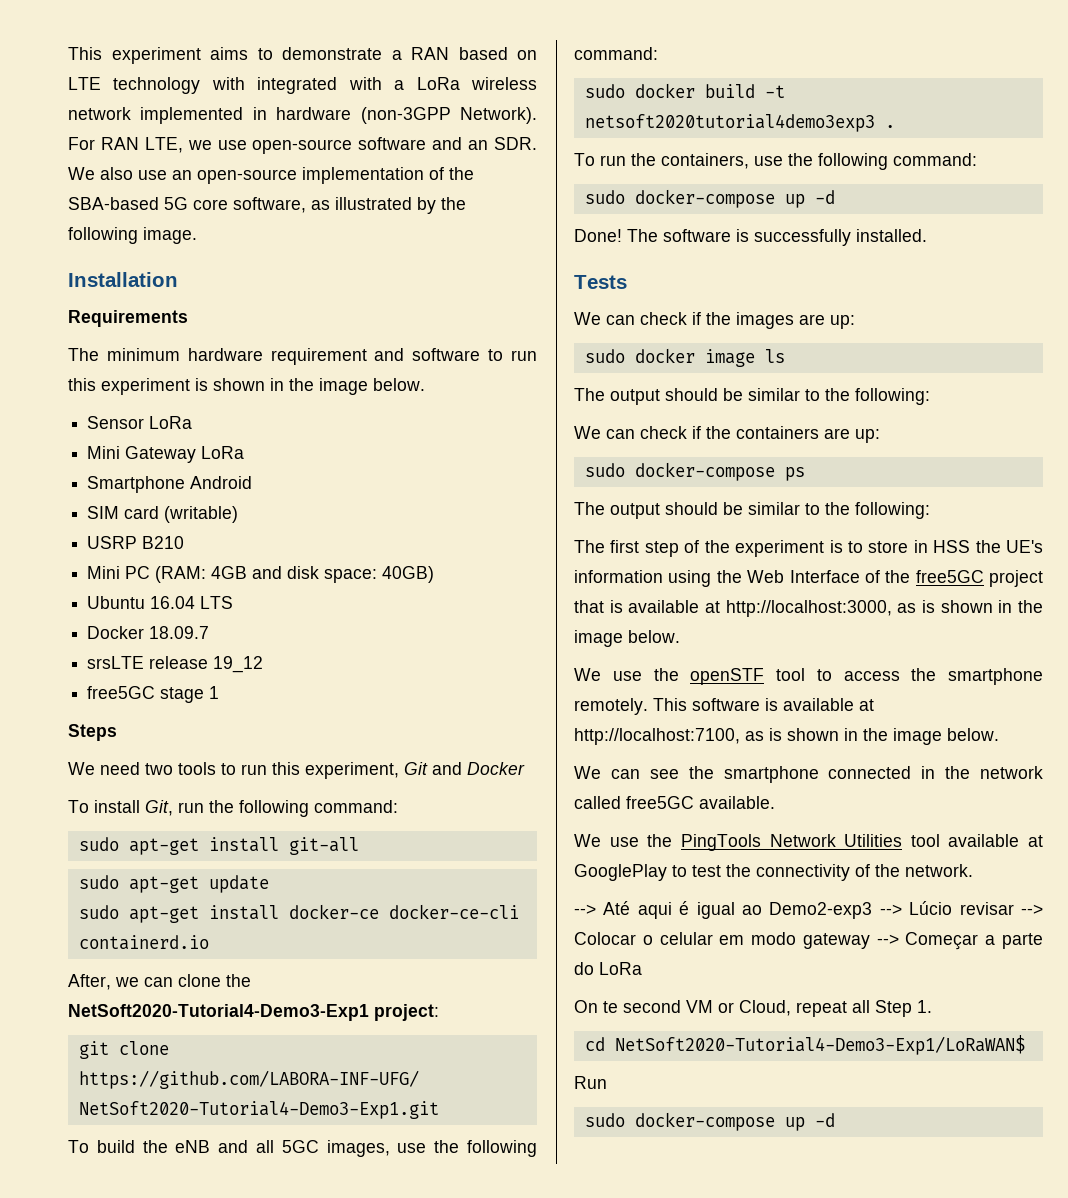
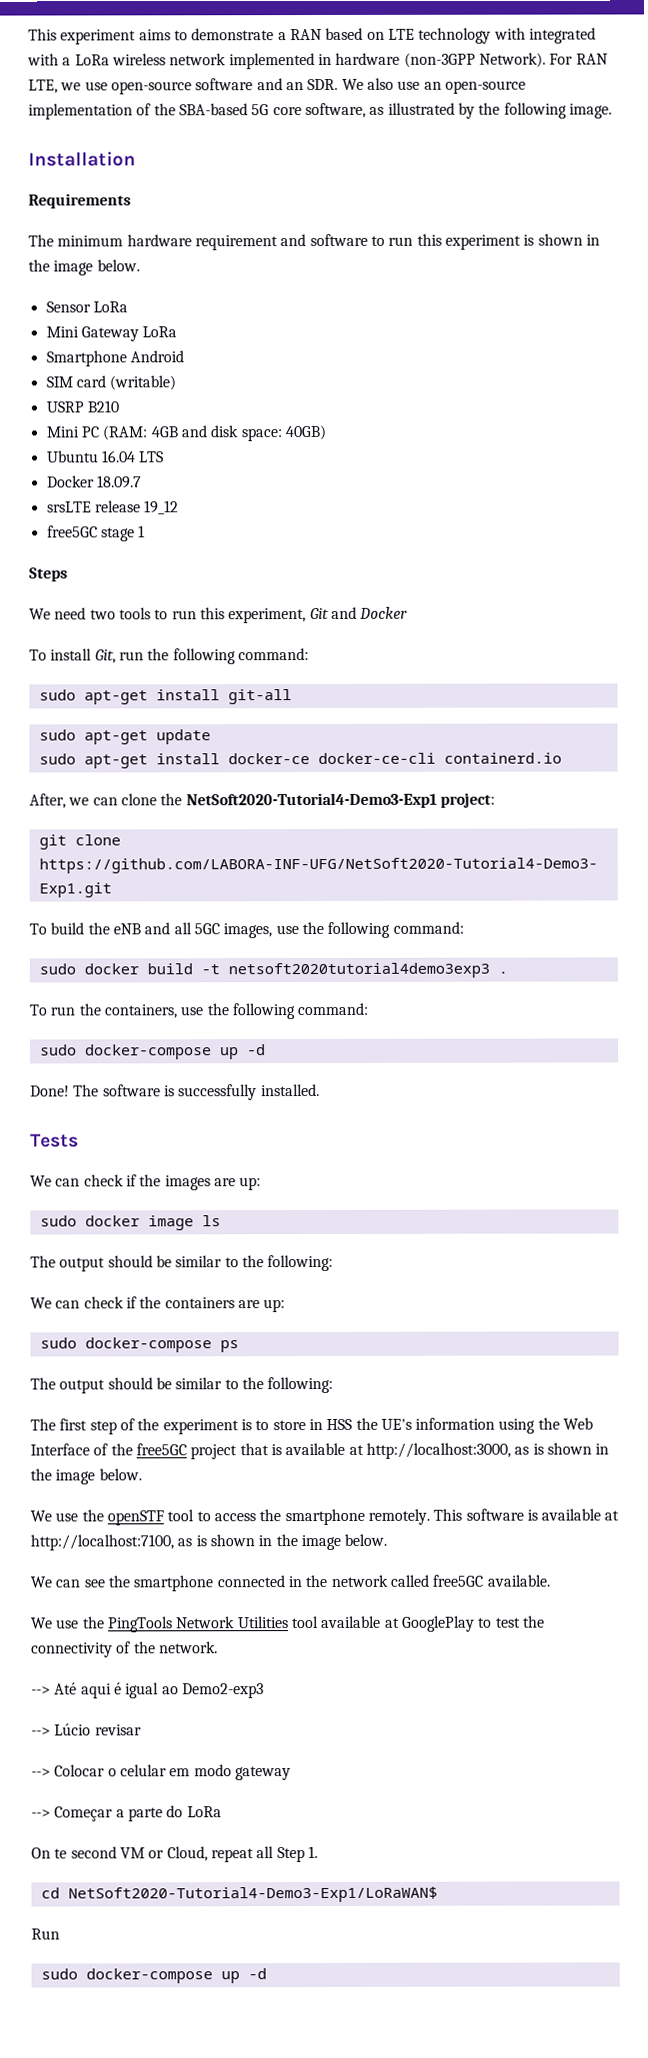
(873, 910) none -> (264, 1691) //
(1014, 908) none -> (142, 1730) //
(870, 941) none -> (291, 1773) //

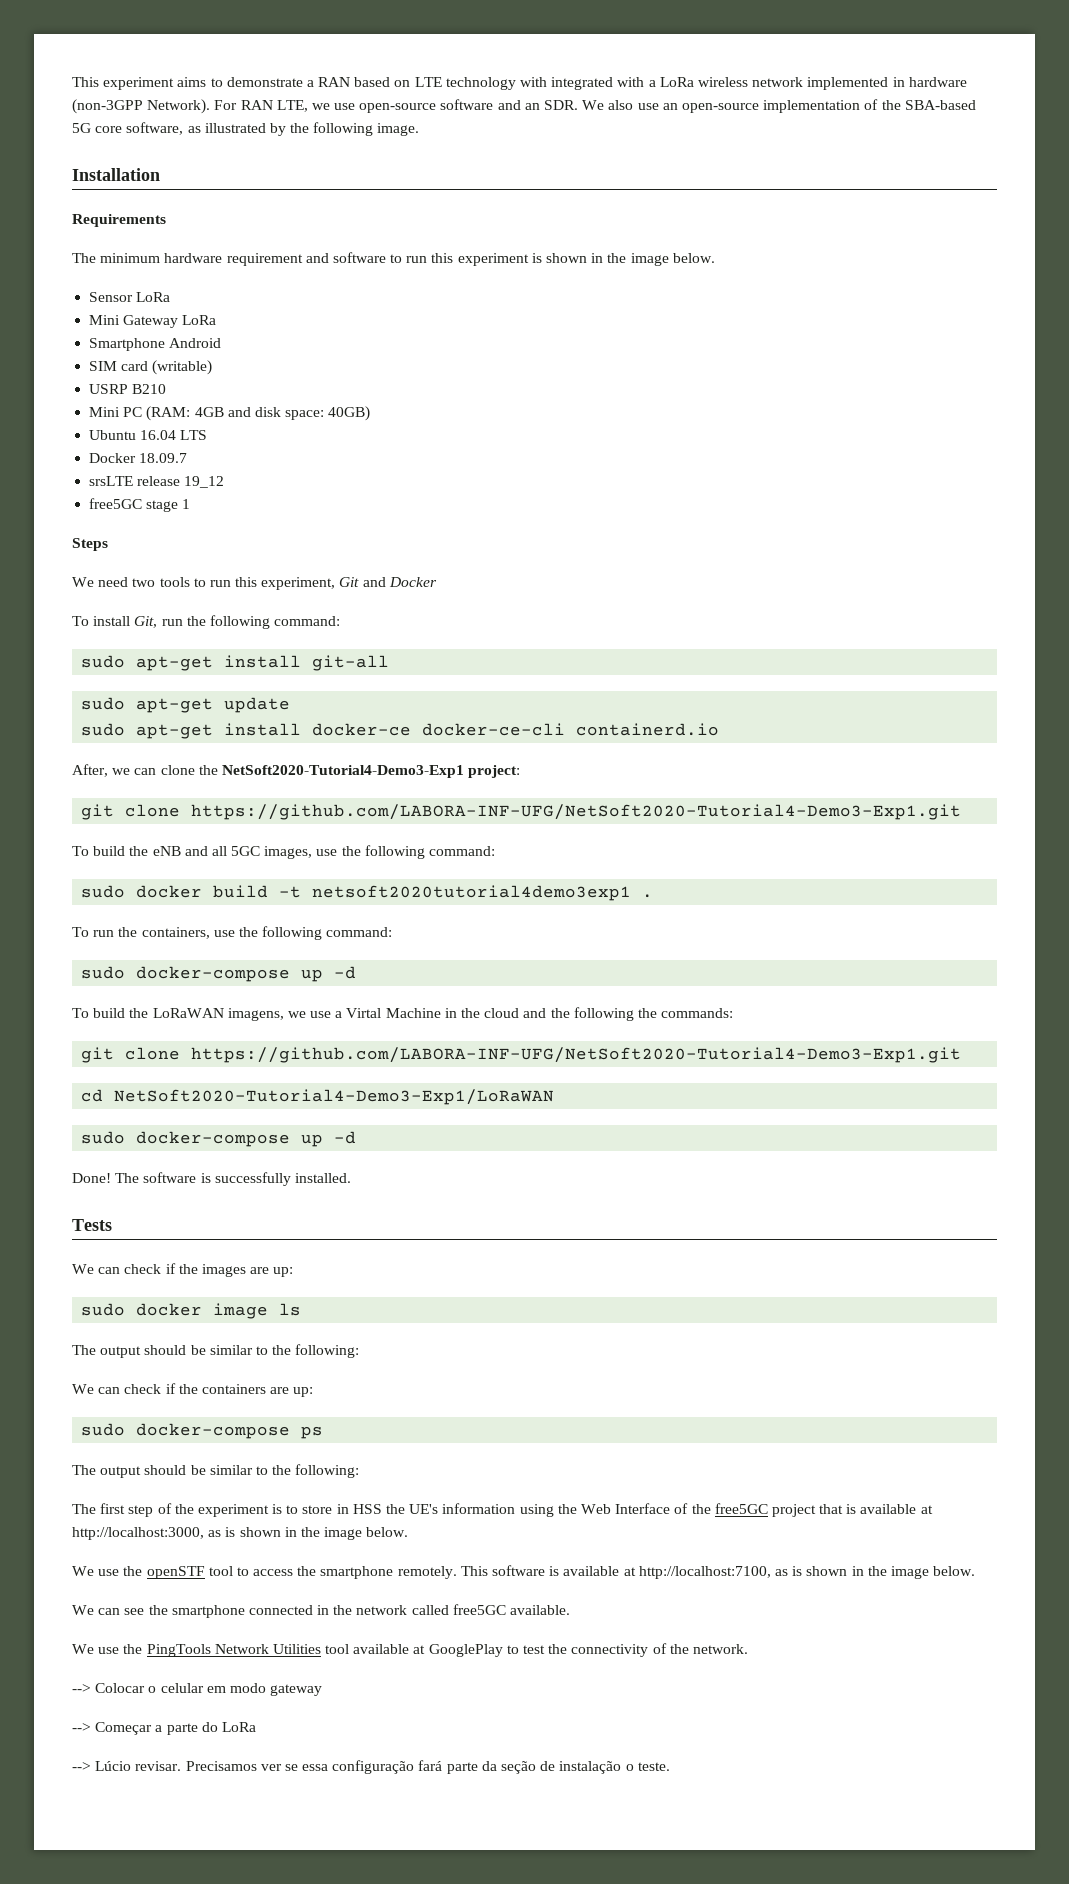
[227,962,490,979] netsoft2020tutorial4demo3exp3 -> [312,885,632,901] netsoft2020tutorial4demo3exp1
(266, 1050) none -> [72,1007,734,1021] [81,1047,962,1063] [81,1089,555,1105] [81,1131,357,1147] // To build the LoRaWAN imagens, we use a Virtal Machine in the cloud and the following the commands: // git clone https://github.com/LABORA-INF-UFG/NetSoft2020-Tutorial4-Demo3-Exp1.git // cd NetSoft2020-Tutorial4-Demo3-Exp1/LoRaWAN // sudo docker-compose up -d
[31,1682,264,1699] [31,1723,142,1736] // --> Até aqui é igual ao Demo2-exp3 // --> Lúcio revisar -> (748, 1649) none
[31,1846,318,1863] [40,1886,438,1903] [31,1928,60,1940] [40,1968,267,1984] On te second VM or Cloud, repeat all Step 1. // cd NetSoft2020-Tutorial4-Demo3-Exp1/LoRaWAN$ // Run // sudo docker-compose up -d -> [72,1760,670,1774] --> Lúcio revisar. Precisamos ver se essa configuração fará parte da seção de instalação o teste.

